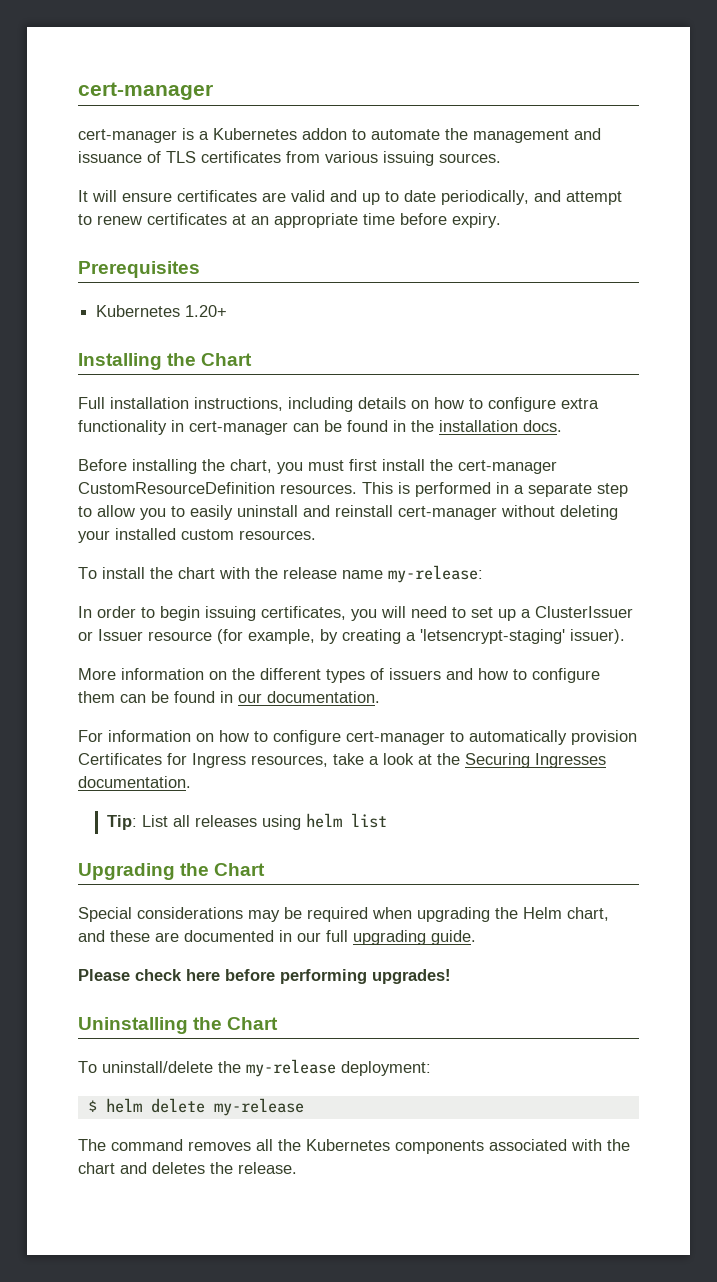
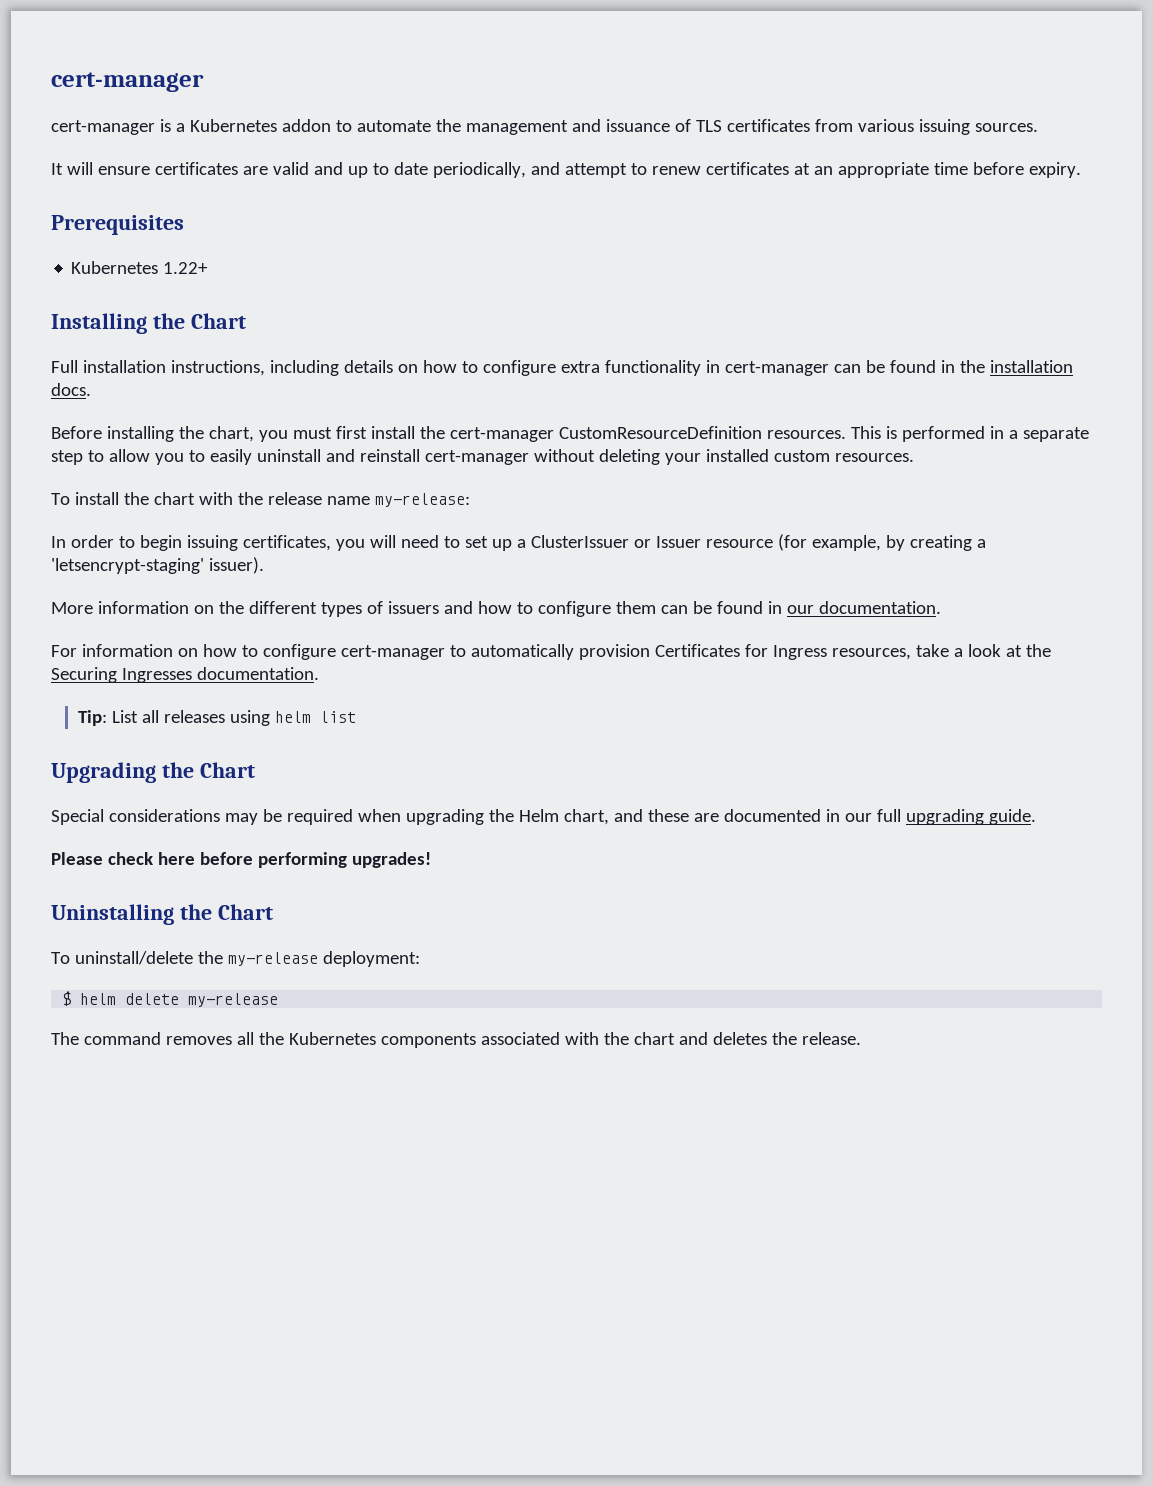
[185,305,228,317] 1.20+ -> [163,262,209,274] 1.22+

